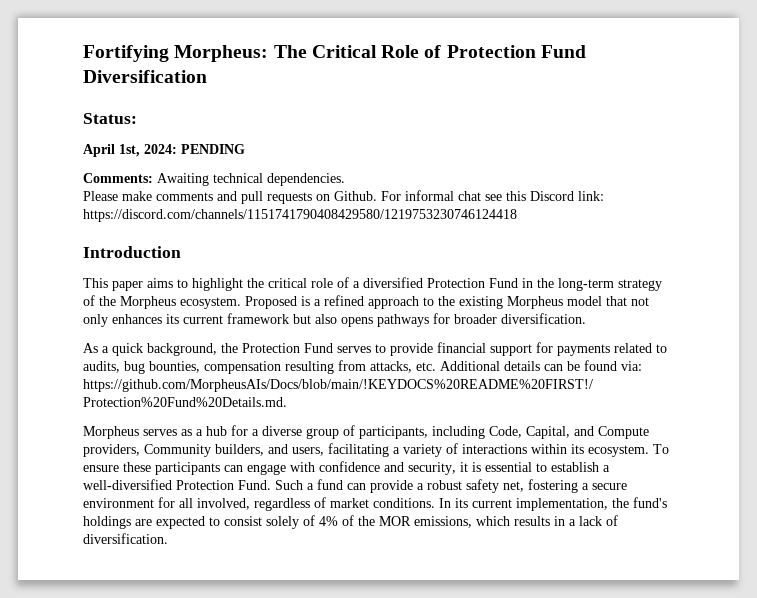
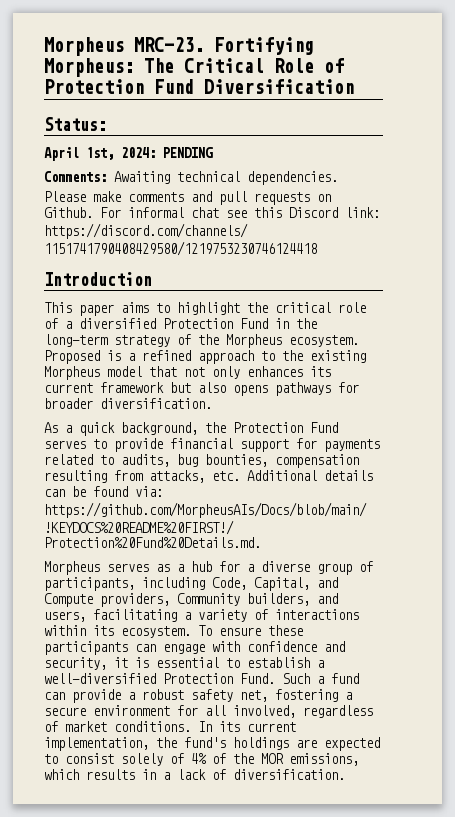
(83, 53) none -> [44,37,204,56] Morpheus MRC-23.

